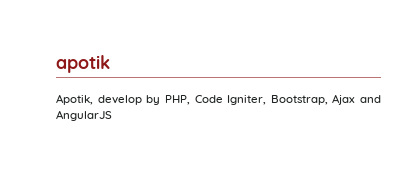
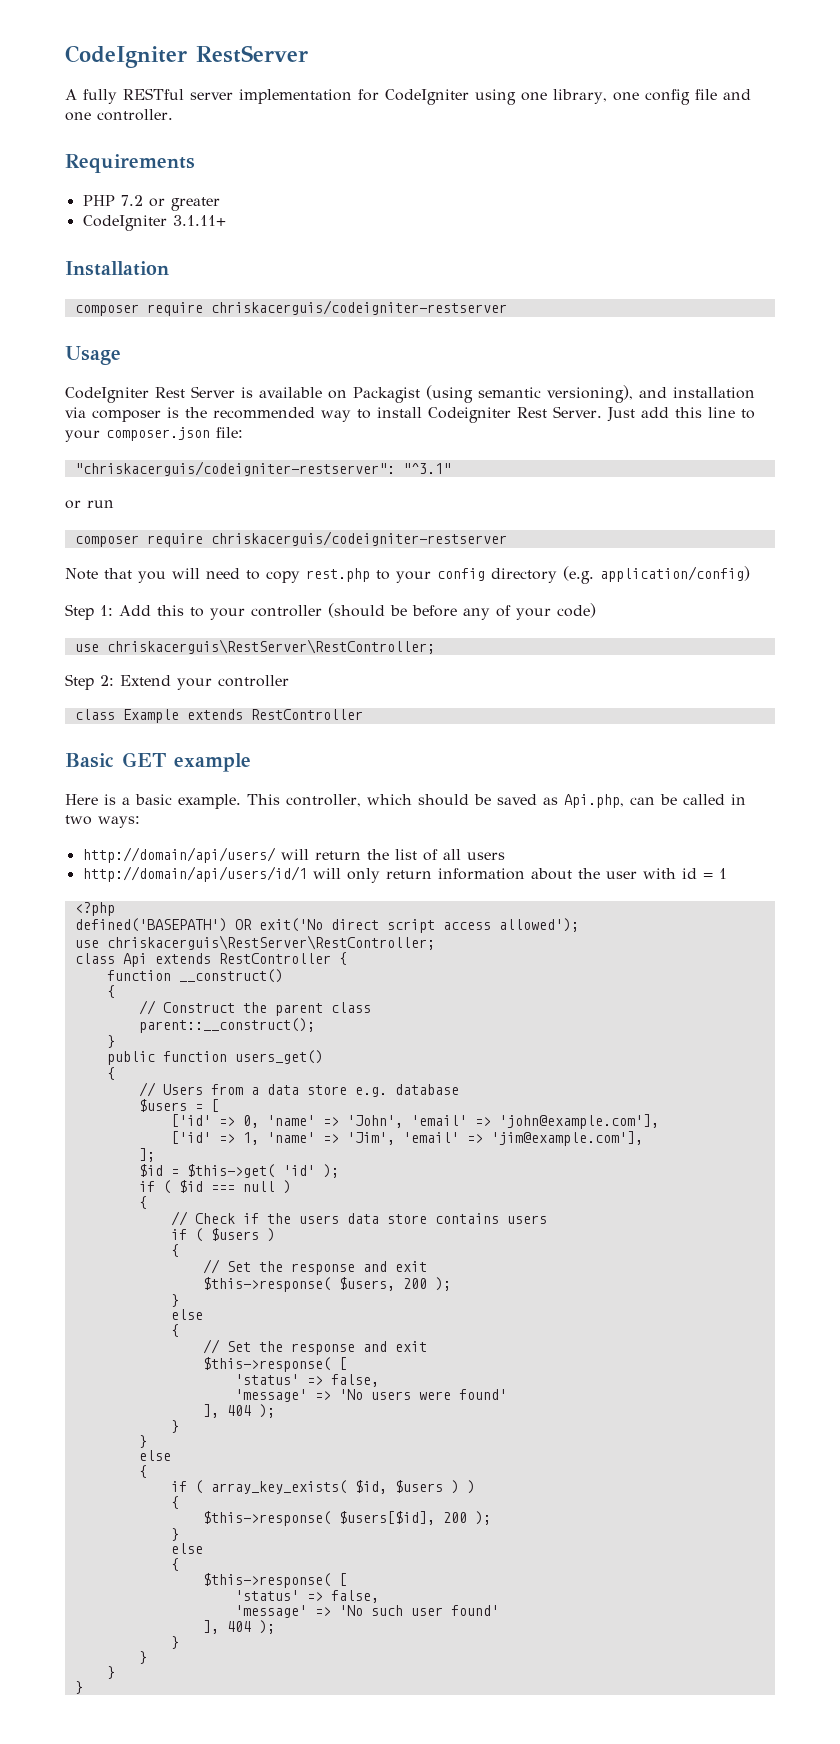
[56,55,110,73] [56,94,381,105] [56,110,112,121] apotik // Apotik, develop by PHP, Code Igniter, Bootstrap, Ajax and AngularJS -> [65,45,308,68] [65,88,751,105] [65,109,173,121] [65,154,195,173] [82,195,220,211] [82,215,226,231] [65,261,169,276] [74,300,507,316] [65,346,121,365] [65,385,755,403] [65,406,755,423] [65,427,243,442] [74,461,451,476] [65,500,114,509] [74,531,507,547] [65,566,750,584] [65,603,596,620] [74,639,435,654] [65,674,289,690] [74,709,363,723] [65,752,251,772] [65,794,746,809] [65,815,140,828] [82,847,505,863] [82,866,727,883] [74,902,115,916] [74,918,579,933] [74,935,435,950] [74,952,347,967] [106,969,283,983] [106,985,115,998] [138,1000,371,1016] [138,1018,315,1033] [106,1035,115,1048] [106,1050,323,1065] [106,1067,115,1080] [138,1082,459,1097] [138,1099,219,1112] [170,1114,659,1129] [170,1131,643,1146] [138,1148,155,1162] [138,1164,339,1178] [138,1180,291,1194] [138,1196,147,1209] [170,1211,547,1226] [170,1228,275,1242] [170,1244,179,1257] [202,1259,427,1275] [202,1277,451,1292] [170,1294,179,1307] [170,1309,203,1320] [170,1324,179,1337] [202,1339,427,1355] [202,1357,347,1372] [234,1374,379,1387] [234,1389,507,1402] [202,1404,275,1418] [170,1420,179,1433] [138,1435,147,1448] [138,1450,171,1461] [138,1465,147,1478] [170,1480,475,1494] [170,1496,179,1509] [202,1511,491,1526] [170,1528,179,1541] [170,1543,203,1554] [170,1558,179,1571] [202,1573,347,1588] [234,1590,379,1603] [234,1605,499,1618] [202,1620,275,1634] [170,1636,179,1649] [138,1651,147,1664] [106,1666,115,1679] [74,1681,83,1694] CodeIgniter RestServer // A fully RESTful server implementation for CodeIgniter using one library, one config file and one controller. // Requirements // PHP 7.2 or greater // CodeIgniter 3.1.11+ // Installation // composer require chriskacerguis/codeigniter-restserver // Usage // CodeIgniter Rest Server is available on Packagist (using semantic versioning), and installation via composer is the recommended way to install Codeigniter Rest Server. Just add this line to your composer.json file: // "chriskacerguis/codeigniter-restserver": "^3.1" // or run // composer require chriskacerguis/codeigniter-restserver // Note that you will need to copy rest.php to your config directory (e.g. application/config) // Step 1: Add this to your controller (should be before any of your code) // use chriskacerguis\RestServer\RestController; // Step 2: Extend your controller // class Example extends RestController // Basic GET example // Here is a basic example. This controller, which should be saved as Api.php, can be called in two ways: // http://domain/api/users/ will return the list of all users // http://domain/api/users/id/1 will only return information about the user with id = 1 // <?php // defined('BASEPATH') OR exit('No direct script access allowed'); // use chriskacerguis\RestServer\RestController; // class Api extends RestController { // function __construct() // { // // Construct the parent class // parent::__construct(); // } // public function users_get() // { // // Users from a data store e.g. database // $users = [ // ['id' => 0, 'name' => 'John', 'email' => 'john@example.com'], // ['id' => 1, 'name' => 'Jim', 'email' => 'jim@example.com'], // ]; // $id = $this->get( 'id' ); // if ( $id === null ) // { // // Check if the users data store contains users // if ( $users ) // { // // Set the response and exit // $this->response( $users, 200 ); // } // else // { // // Set the response and exit // $this->response( [ // 'status' => false, // 'message' => 'No users were found' // ], 404 ); // } // } // else // { // if ( array_key_exists( $id, $users ) ) // { // $this->response( $users[$id], 200 ); // } // else // { // $this->response( [ // 'status' => false, // 'message' => 'No such user found' // ], 404 ); // } // } // } // }

